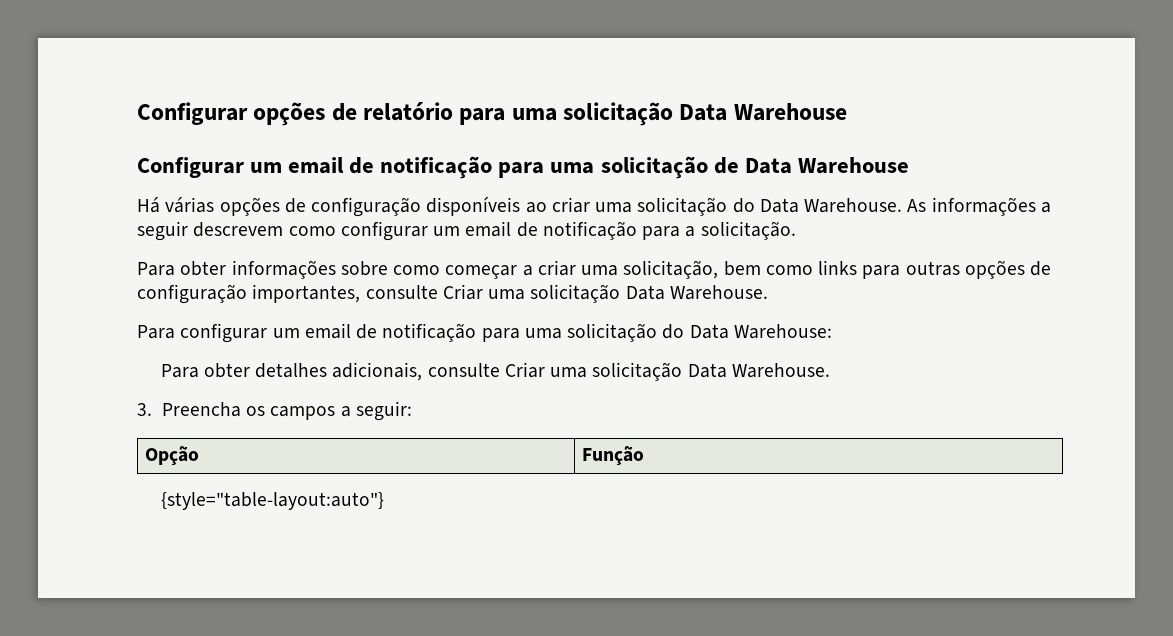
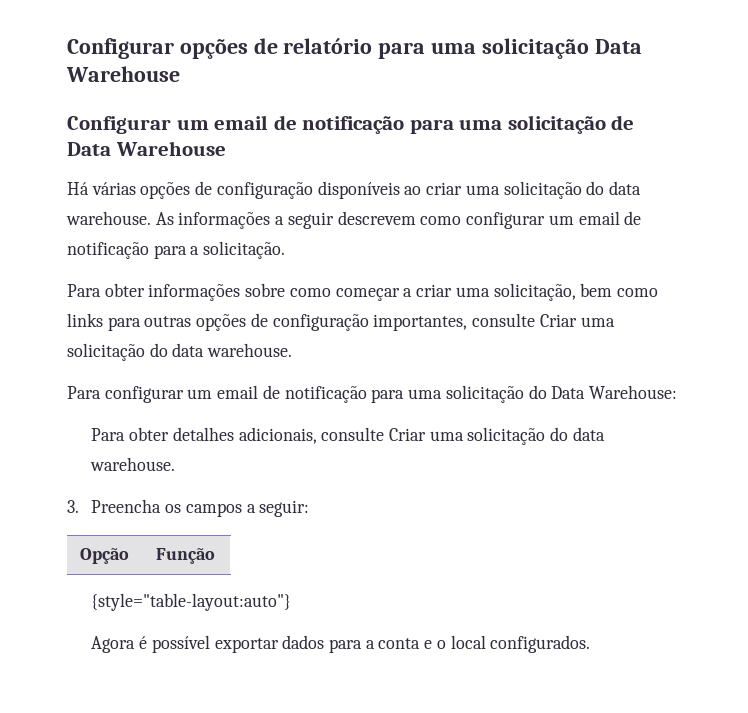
[759,198,903,213] Data Warehouse. -> [608,181,641,195] [66,211,151,225] data warehouse.
[625,285,768,300] Data Warehouse. -> [149,343,293,357] do data warehouse.
[687,363,830,378] Data Warehouse. -> [550,427,605,441] [90,457,176,471] do data warehouse.
(384, 501) none -> [91,635,591,653] // Agora é possível exportar dados para a conta e o local configurados.

